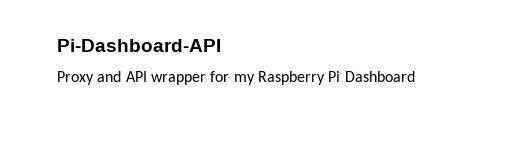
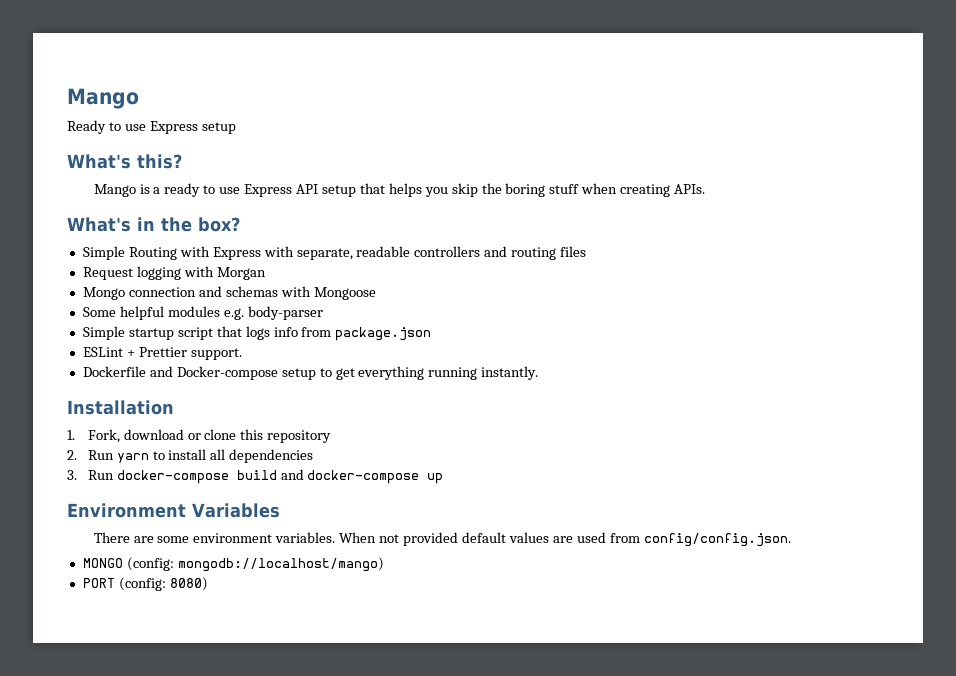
[57,39,221,52] [57,71,415,85] Pi-Dashboard-API // Proxy and API wrapper for my Raspberry Pi Dashboard -> [67,88,139,109] [67,120,236,134] [67,154,182,169] [93,183,706,197] [67,217,240,232] [82,246,587,260] [82,266,266,280] [82,286,376,300] [82,306,323,320] [82,326,432,341] [82,347,242,360] [82,366,539,380] [67,400,174,415] [67,429,332,443] [67,449,314,463] [67,469,444,484] [67,503,280,518] [93,532,791,547] [82,557,384,572] [82,577,208,591] Mango // Ready to use Express setup // What's this? // Mango is a ready to use Express API setup that helps you skip the boring stuff when creating APIs. // What's in the box? // Simple Routing with Express with separate, readable controllers and routing files // Request logging with Morgan // Mongo connection and schemas with Mongoose // Some helpful modules e.g. body-parser // Simple startup script that logs info from package.json // ESLint + Prettier support. // Dockerfile and Docker-compose setup to get everything running instantly. // Installation // 1. Fork, download or clone this repository // 2. Run yarn to install all dependencies // 3. Run docker-compose build and docker-compose up // Environment Variables // There are some environment variables. When not provided default values are used from config/config.json. // MONGO (config: mongodb://localhost/mango) // PORT (config: 8080)

